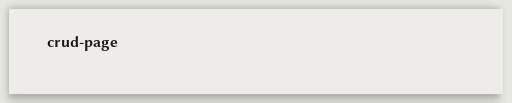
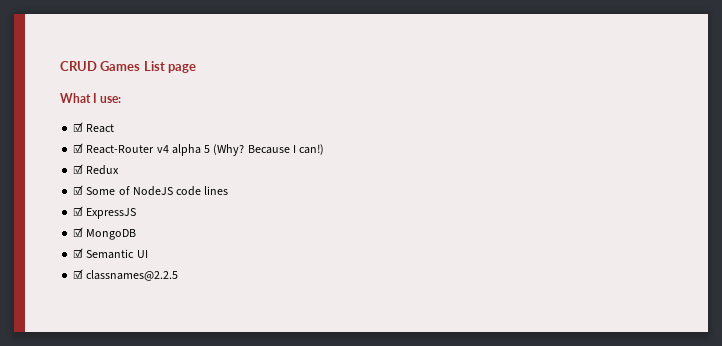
[47,36,118,51] crud-page -> [60,61,197,73] [60,93,122,103] [73,122,115,133] [73,143,325,156] [73,164,120,175] [73,185,229,196] [73,206,137,219] [73,227,137,240] [73,248,148,259] [73,269,179,281] CRUD Games List page // What I use: // ☑ React // ☑ React-Router v4 alpha 5 (Why? Because I can!) // ☑ Redux // ☑ Some of NodeJS code lines // ☑ ExpressJS // ☑ MongoDB // ☑ Semantic UI // ☑ classnames@2.2.5

